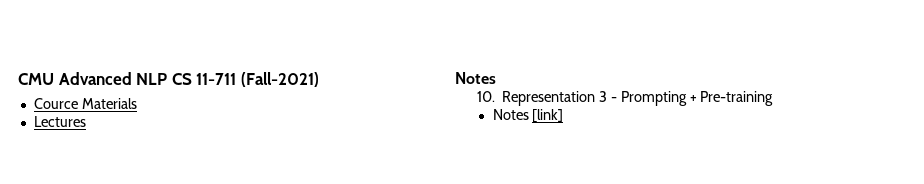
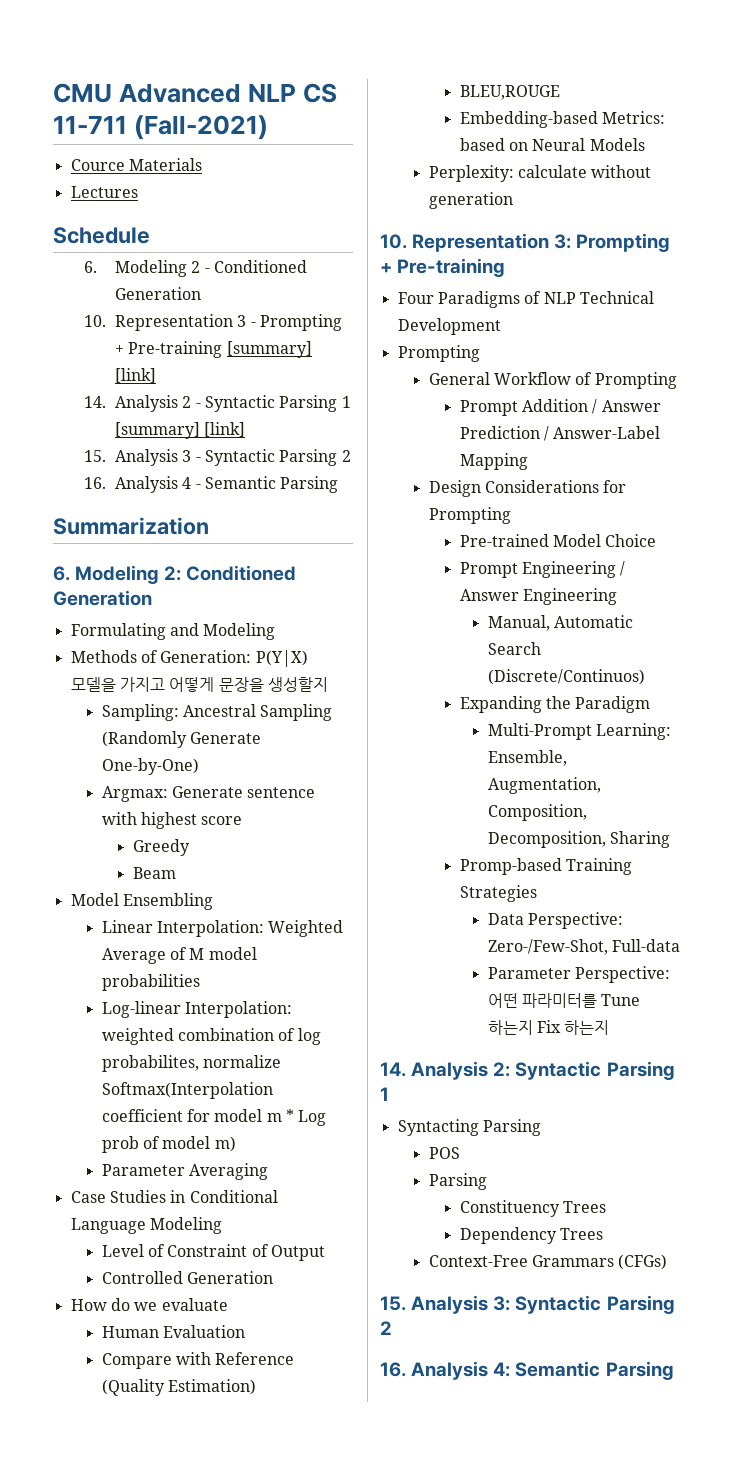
[455,72,496,84] Notes -> [53,227,150,244] [84,260,308,277] [115,287,202,300] Schedule // 6. Modeling 2 - Conditioned Generation
[492,109,564,122] // Notes [link] -> [226,341,312,358] [115,368,157,383] [84,395,351,412] [115,422,246,439] [84,449,351,466] [84,476,339,493] [53,517,209,535] [53,565,297,584] [53,590,152,606] [70,623,276,640] [70,650,308,667] [70,677,328,692] [101,704,333,721] [101,731,261,748] [101,758,199,775] [101,786,316,802] [101,812,243,829] [132,839,190,856] [132,867,176,879] [70,893,213,910] [101,920,344,937] [101,947,257,964] [101,974,200,991] [101,1001,292,1018] [101,1028,321,1045] [101,1055,281,1072] [101,1082,273,1099] [101,1109,327,1126] [101,1136,236,1153] [101,1163,268,1180] [70,1190,278,1203] [70,1217,222,1234] [101,1244,325,1261] [101,1271,273,1284] [70,1298,228,1311] [101,1325,245,1338] [101,1352,295,1369] [101,1379,256,1396] [459,85,560,100] [459,111,666,128] [459,138,645,151] [428,165,652,182] [428,192,513,209] [380,233,671,252] [380,258,506,277] [397,291,654,308] [397,318,501,335] [397,345,480,362] [428,372,677,389] [459,399,661,416] [459,426,661,441] [459,453,528,470] [428,480,627,497] [428,507,511,524] [459,534,657,547] [459,561,626,578] [459,588,618,605] [487,615,633,631] [487,642,541,655] [487,669,645,685] [459,696,651,713] [487,723,671,740] [487,750,567,766] [487,777,601,794] [487,804,587,821] [487,831,670,848] [459,858,633,875] [459,885,537,902] [487,912,623,929] [487,939,680,955] [487,966,670,983] [487,993,641,1008] [487,1020,610,1035] [380,1061,675,1080] [380,1087,389,1101] [397,1119,541,1136] [428,1147,460,1159] [428,1173,487,1190] [459,1200,607,1217] [459,1227,604,1244] [428,1254,668,1270] [380,1295,675,1314] [380,1321,392,1335] [380,1361,674,1380] [summary] [link] // 14. Analysis 2 - Syntactic Parsing 1 [summary] [link] // 15. Analysis 3 - Syntactic Parsing 2 // 16. Analysis 4 - Semantic Parsing // Summarization // 6. Modeling 2: Conditioned Generation // Formulating and Modeling // Methods of Generation: P(Y|X) 모델을 가지고 어떻게 문장을 생성할지 // Sampling: Ancestral Sampling (Randomly Generate One-by-One) // Argmax: Generate sentence with highest score // Greedy // Beam // Model Ensembling // Linear Interpolation: Weighted Average of M model probabilities // Log-linear Interpolation: weighted combination of log probabilites, normalize Softmax(Interpolation coefficient for model m * Log prob of model m) // Parameter Averaging // Case Studies in Conditional Language Modeling // Level of Constraint of Output // Controlled Generation // How do we evaluate // Human Evaluation // Compare with Reference (Quality Estimation) // BLEU,ROUGE // Embedding-based Metrics: based on Neural Models // Perplexity: calculate without generation // 10. Representation 3: Prompting + Pre-training // Four Paradigms of NLP Technical Development // Prompting // General Workflow of Prompting // Prompt Addition / Answer Prediction / Answer-Label Mapping // Design Considerations for Prompting // Pre-trained Model Choice // Prompt Engineering / Answer Engineering // Manual, Automatic Search (Discrete/Continuos) // Expanding the Paradigm // Multi-Prompt Learning: Ensemble, Augmentation, Composition, Decomposition, Sharing // Promp-based Training Strategies // Data Perspective: Zero-/Few-Shot, Full-data // Parameter Perspective: 어떤 파라미터를 Tune 하는지 Fix 하는지 // 14. Analysis 2: Syntactic Parsing 1 // Syntacting Parsing // POS // Parsing // Constituency Trees // Dependency Trees // Context-Free Grammars (CFGs) // 15. Analysis 3: Syntactic Parsing 2 // 16. Analysis 4: Semantic Parsing

